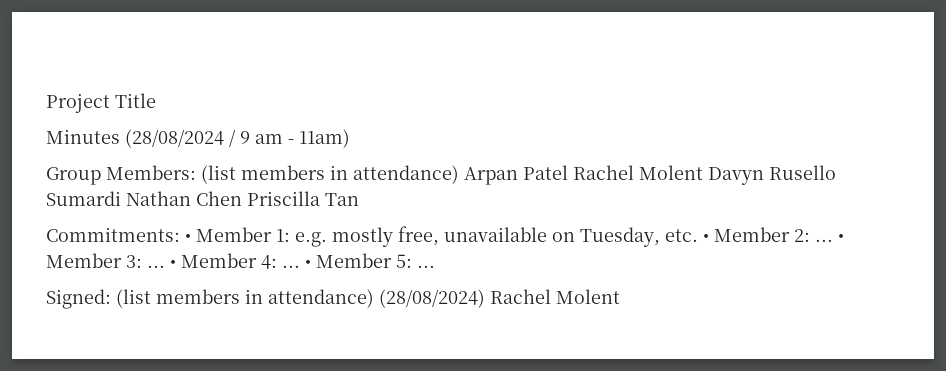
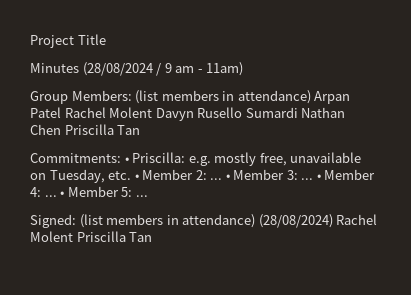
[196,227,290,242] Member 1: -> [132,152,186,163] Priscilla:
(620, 296) none -> [76,231,153,242] Priscilla Tan

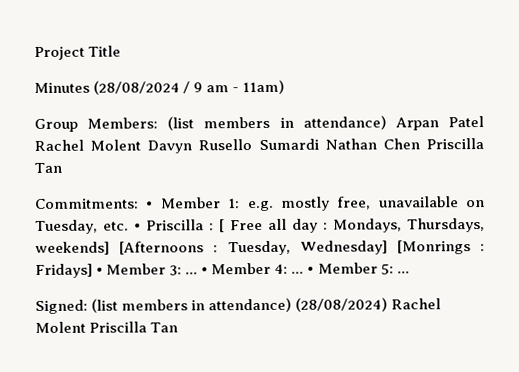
[132,152,186,163] Priscilla: -> [160,197,241,209] Member 1:
[142,169,223,180] Member 2: ... -> [146,218,485,233] [35,240,485,256] [35,263,93,278] Priscilla : [ Free all day : Mondays, Thursdays, weekends] [Afternoons : Tuesday, Wednesday] [Monrings : Fridays]

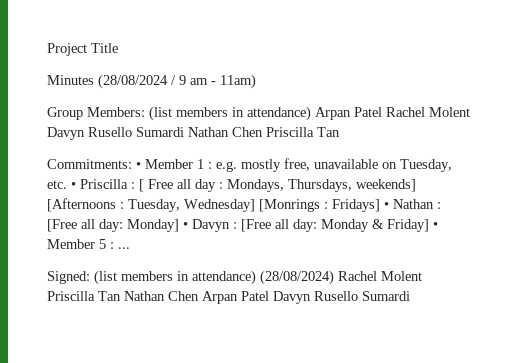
[228,198,241,209] 1: -> [197,159,212,169] 1 :
[106,262,394,276] Member 3: ... • Member 4: ... • Member 5: -> [393,199,441,209] [47,219,438,232] [47,239,114,249] Nathan : [Free all day: Monday] • Davyn : [Free all day: Monday & Friday] • Member 5 :
(179, 327) none -> [124,291,410,304] Nathan Chen Arpan Patel Davyn Rusello Sumardi

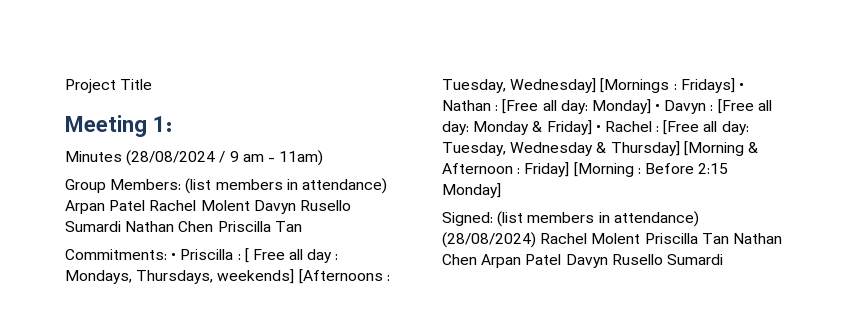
(118, 48) none -> [65,115,172,137] // Meeting 1:
[145,158,452,172] [47,180,76,189] Member 1 : e.g. mostly free, unavailable on Tuesday, etc. • -> (177, 256) none
[259,199,320,212] [Monrings -> [600,78,670,93] [Mornings
[47,239,130,249] Member 5 : ... -> [604,120,749,135] [442,141,758,156] [442,162,729,177] [442,183,501,198] Rachel : [Free all day: Tuesday, Wednesday & Thursday] [Morning & Afternoon : Friday] [Morning : Before 2:15 Monday]

